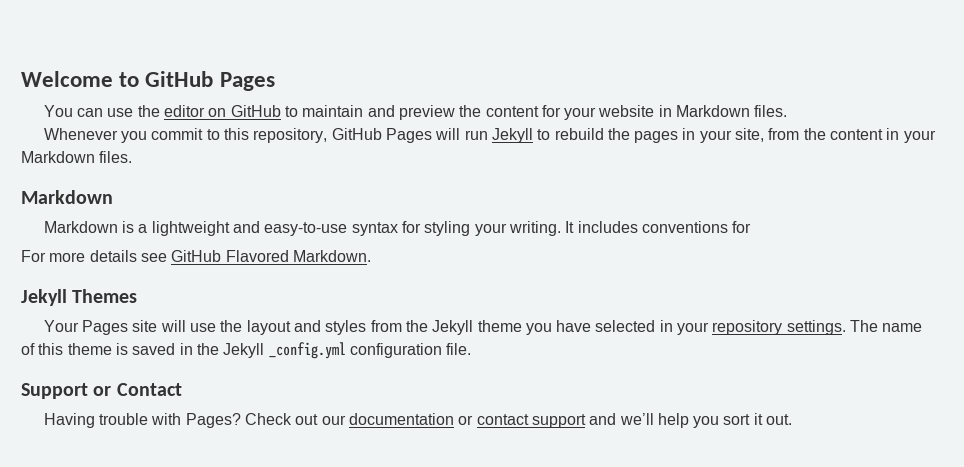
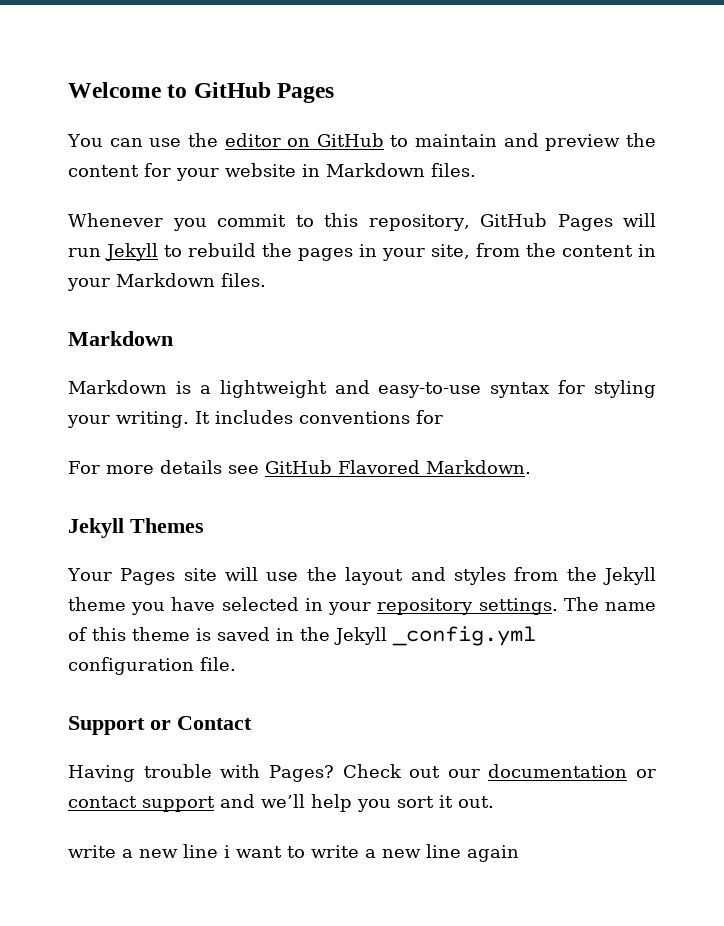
(793, 419) none -> [68,844,519,862] // write a new line i want to write a new line again

